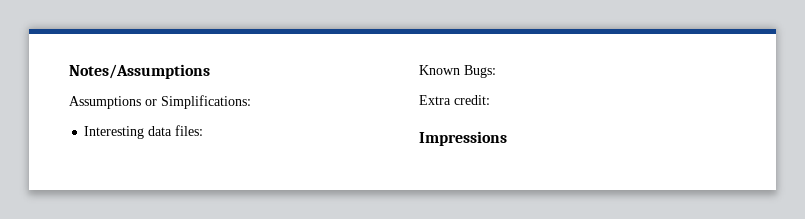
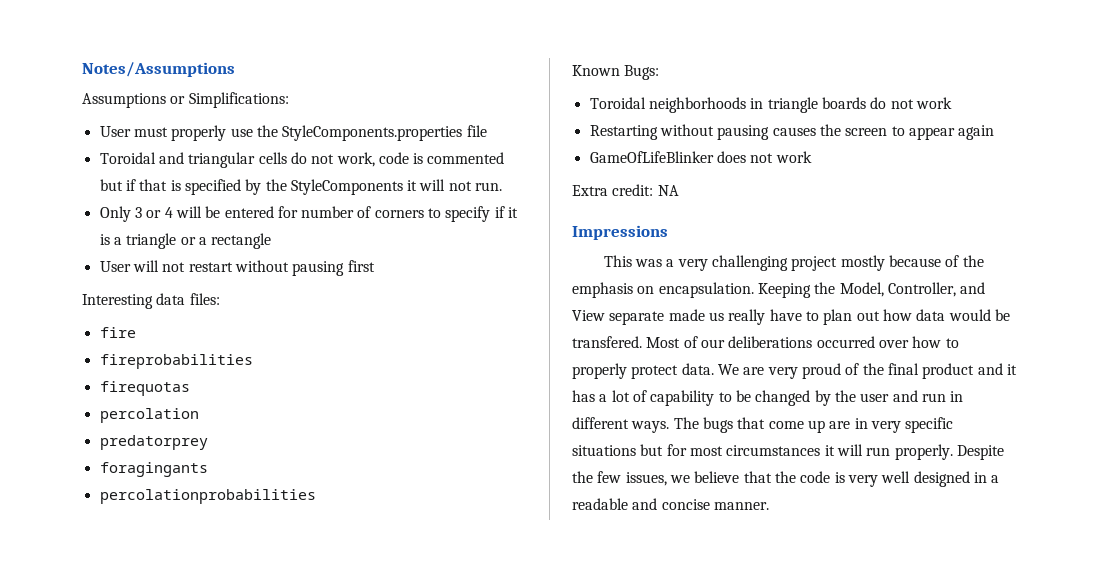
[84,125,204,139] [419,65,496,78] Interesting data files: // Known Bugs: -> [99,125,487,141] [99,152,505,168] [99,179,503,195] [99,206,519,222] [99,233,272,249] [99,260,375,276] [82,293,220,309] [99,327,136,338] [99,354,253,369] [99,381,190,396] [99,408,199,423] [99,435,208,450] [99,462,208,477] [99,489,316,504] [572,65,660,80] [589,97,952,113] [589,124,995,140] [589,151,812,163] User must properly use the StyleComponents.properties file // Toroidal and triangular cells do not work, code is commented but if that is specified by the StyleComponents it will not run. // Only 3 or 4 will be entered for number of corners to specify if it is a triangle or a rectangle // User will not restart without pausing first // Interesting data files: // fire // fireprobabilities // firequotas // percolation // predatorprey // foragingants // percolationprobabilities // Known Bugs: // Toroidal neighborhoods in triangle boards do not work // Restarting without pausing causes the screen to appear again // GameOfLifeBlinker does not work
(490, 100) none -> [657,185,679,196] NA
(507, 138) none -> [603,255,984,271] [572,282,986,298] [572,309,1010,325] [572,336,959,348] [572,363,1017,379] [572,390,964,406] [572,417,954,433] [572,444,1004,460] [572,471,1000,487] [572,498,769,510] // This was a very challenging project mostly because of the emphasis on encapsulation. Keeping the Model, Controller, and View separate made us really have to plan out how data would be transfered. Most of our deliberations occurred over how to properly protect data. We are very proud of the final product and it has a lot of capability to be changed by the user and run in different ways. The bugs that come up are in very specific situations but for most circumstances it will run properly. Despite the few issues, we believe that the code is very well designed in a readable and concise manner.

